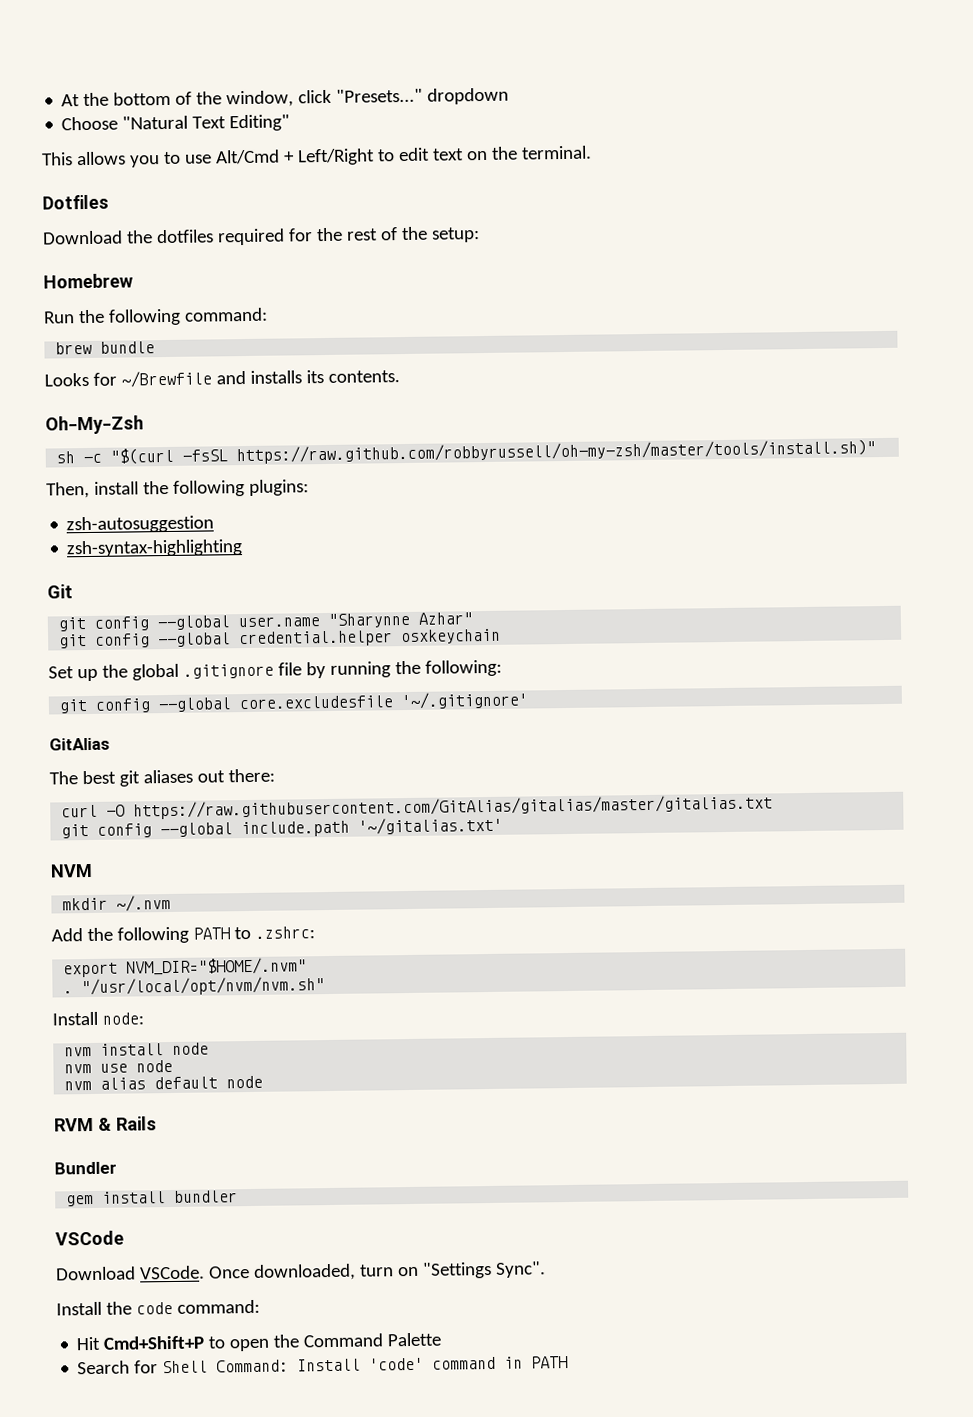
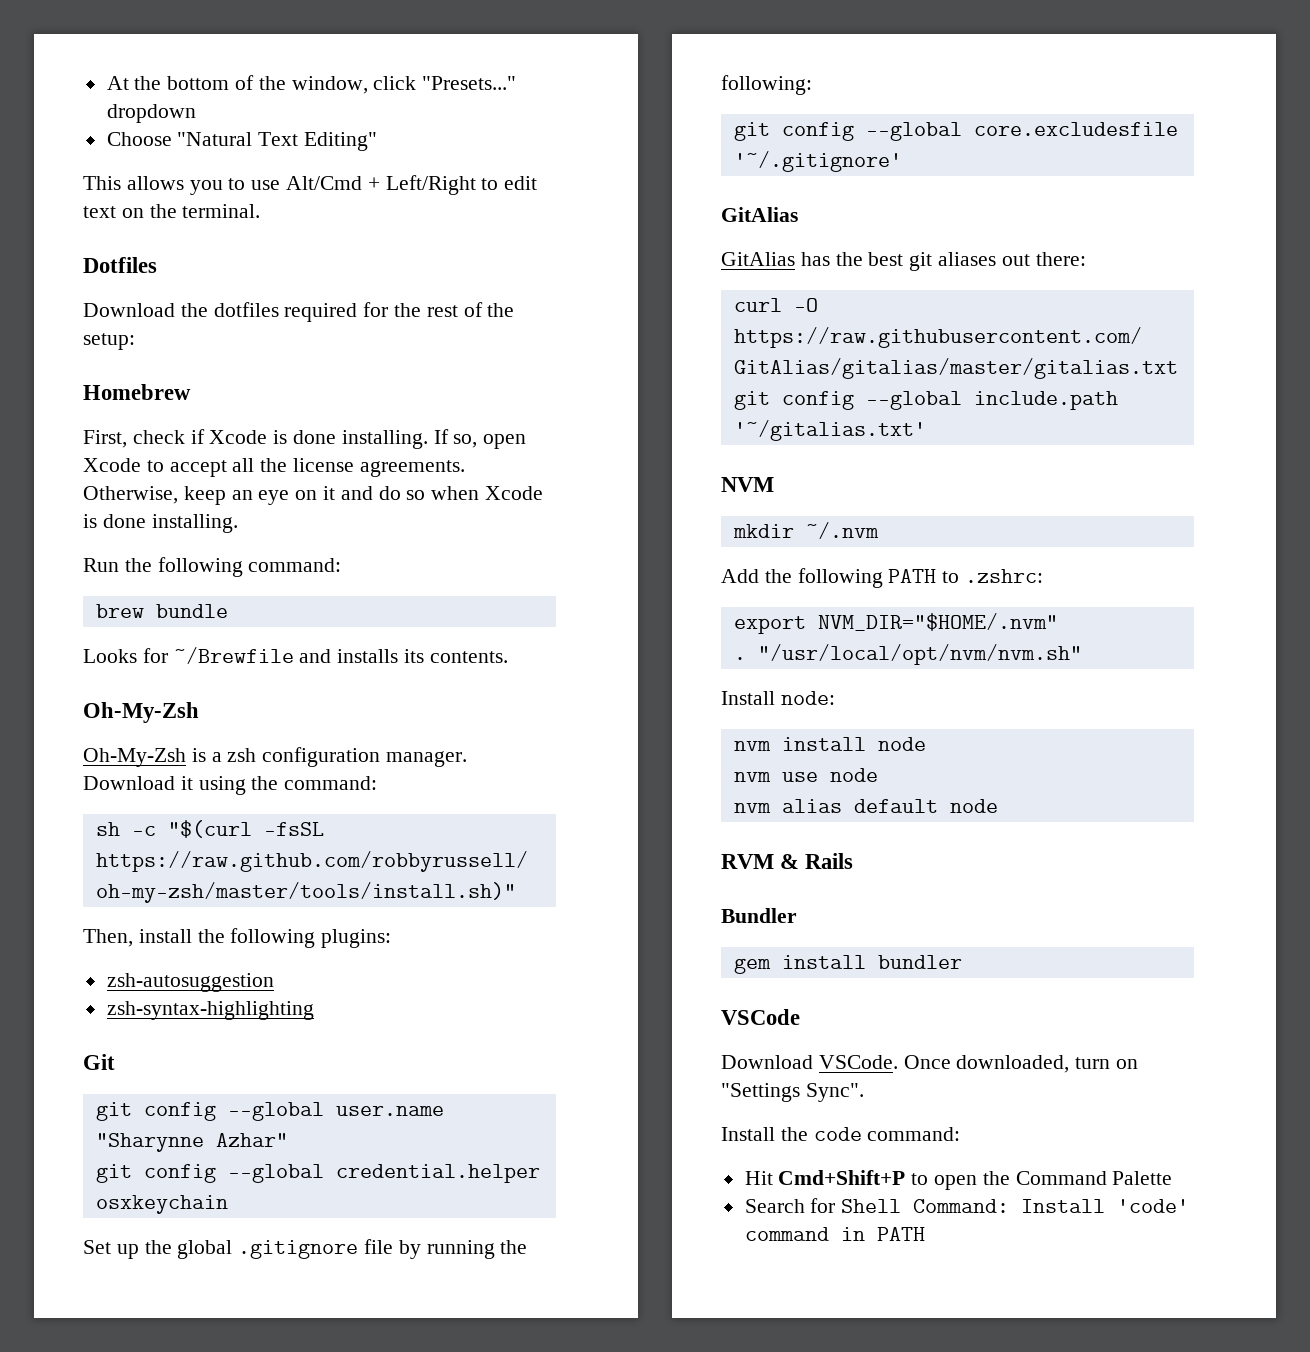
(133, 281) none -> [83,429,527,449] [83,458,465,477] [83,486,544,505] [83,514,238,533] // First, check if Xcode is done installing. If so, open Xcode to accept all the license agreements. Otherwise, keep an eye on it and do so when Xcode is done installing.
(144, 425) none -> [83,747,468,767] [83,776,378,795] // Oh-My-Zsh is a zsh configuration manager. Download it using the command:
[49,771,78,785] The -> [721,252,863,266] GitAlias has the

